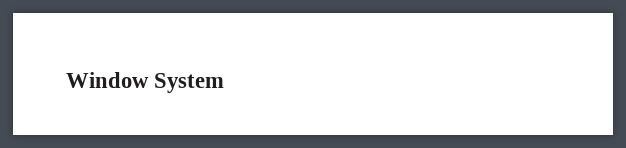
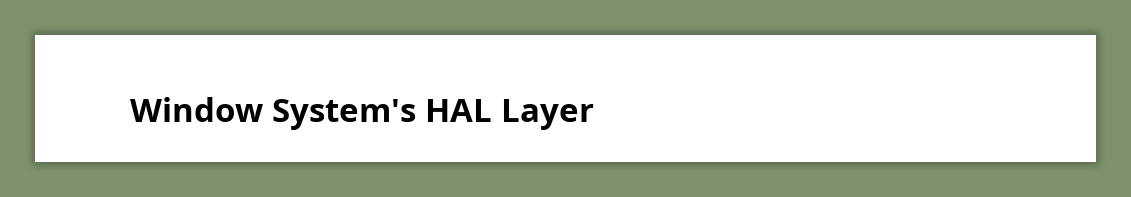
[154,73,225,93] System -> [272,99,594,130] System's HAL Layer

